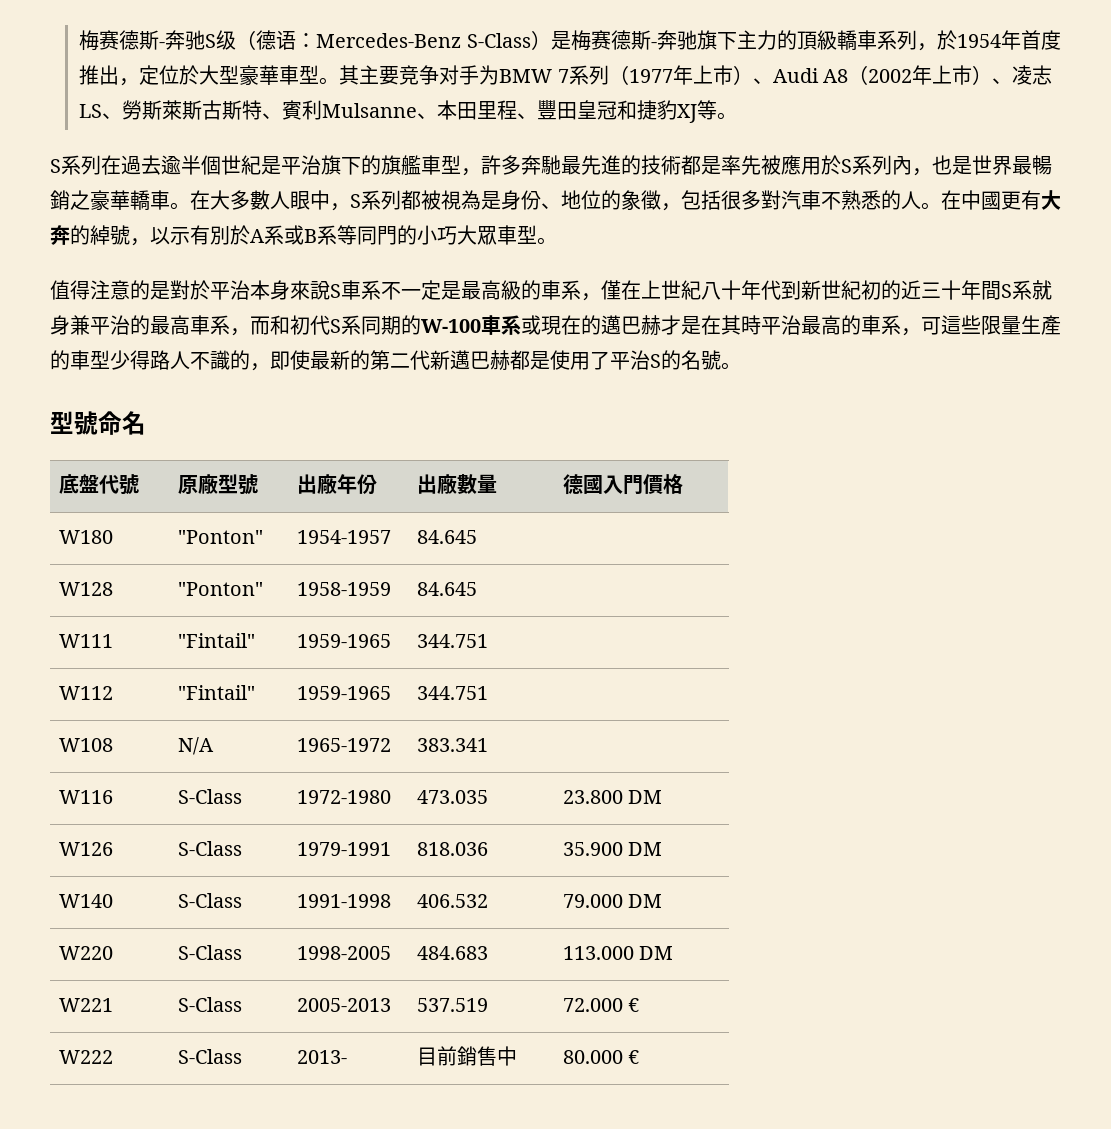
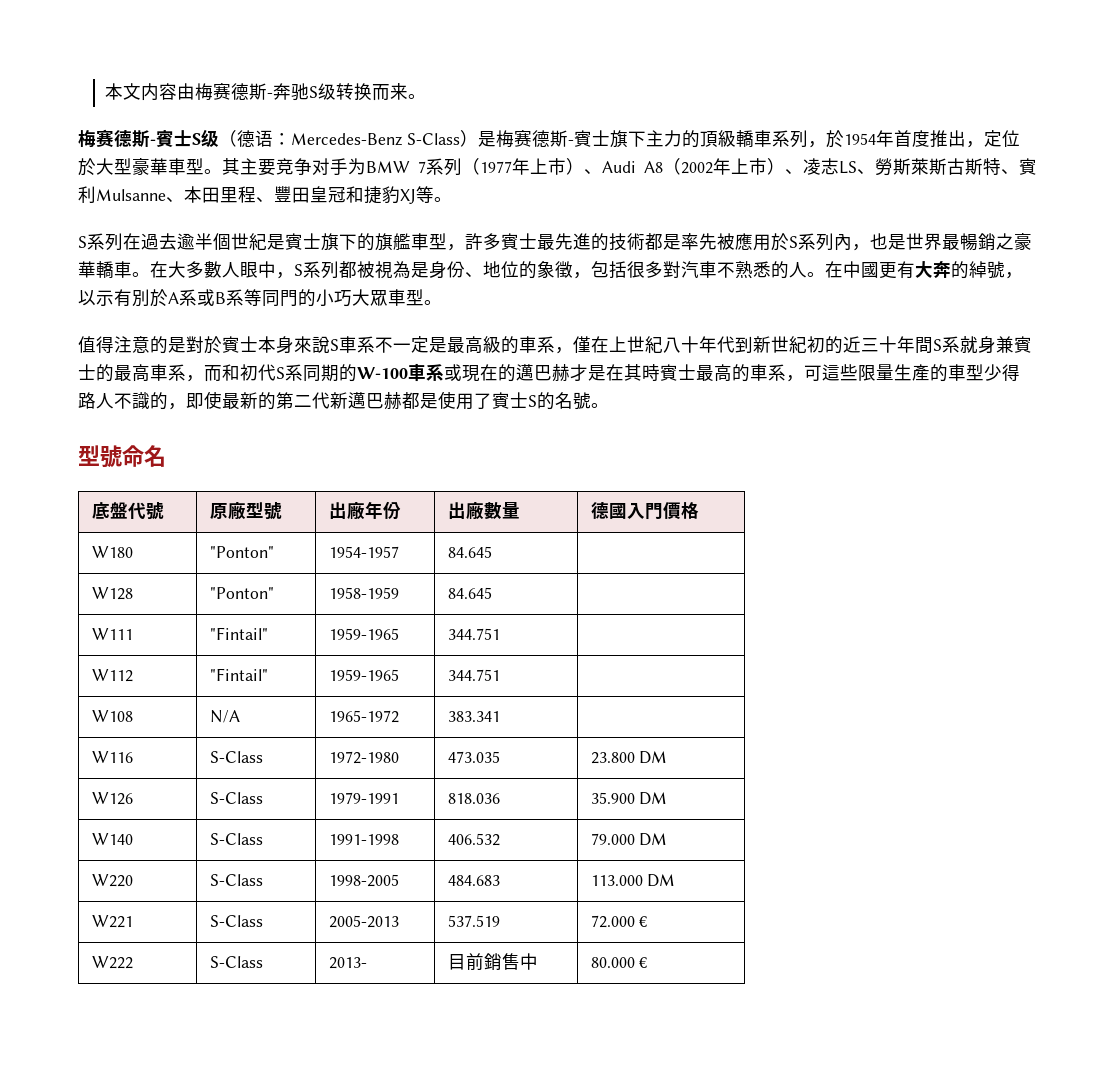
(79, 40) none -> [104,83,195,101] 本文内容由
(237, 40) none -> [335,83,426,101] [78,129,219,148] 转换而来。 // 梅赛德斯-賓士S级
[656,30,697,50] 奔驰 -> [573,130,610,147] 賓士
[281,155,321,175] 平治 -> [285,233,321,250] 賓士
[521,155,561,175] 奔馳 -> [501,233,537,250] 賓士
[210,280,250,300] 平治 -> [222,336,258,353] 賓士
[90,315,130,335] 平治 -> [1014,336,1032,353] [78,364,96,380] 賓士
[761,315,801,335] 平治 -> [660,364,696,381] 賓士
[610,350,650,370] 平治 -> [492,392,528,409] 賓士

